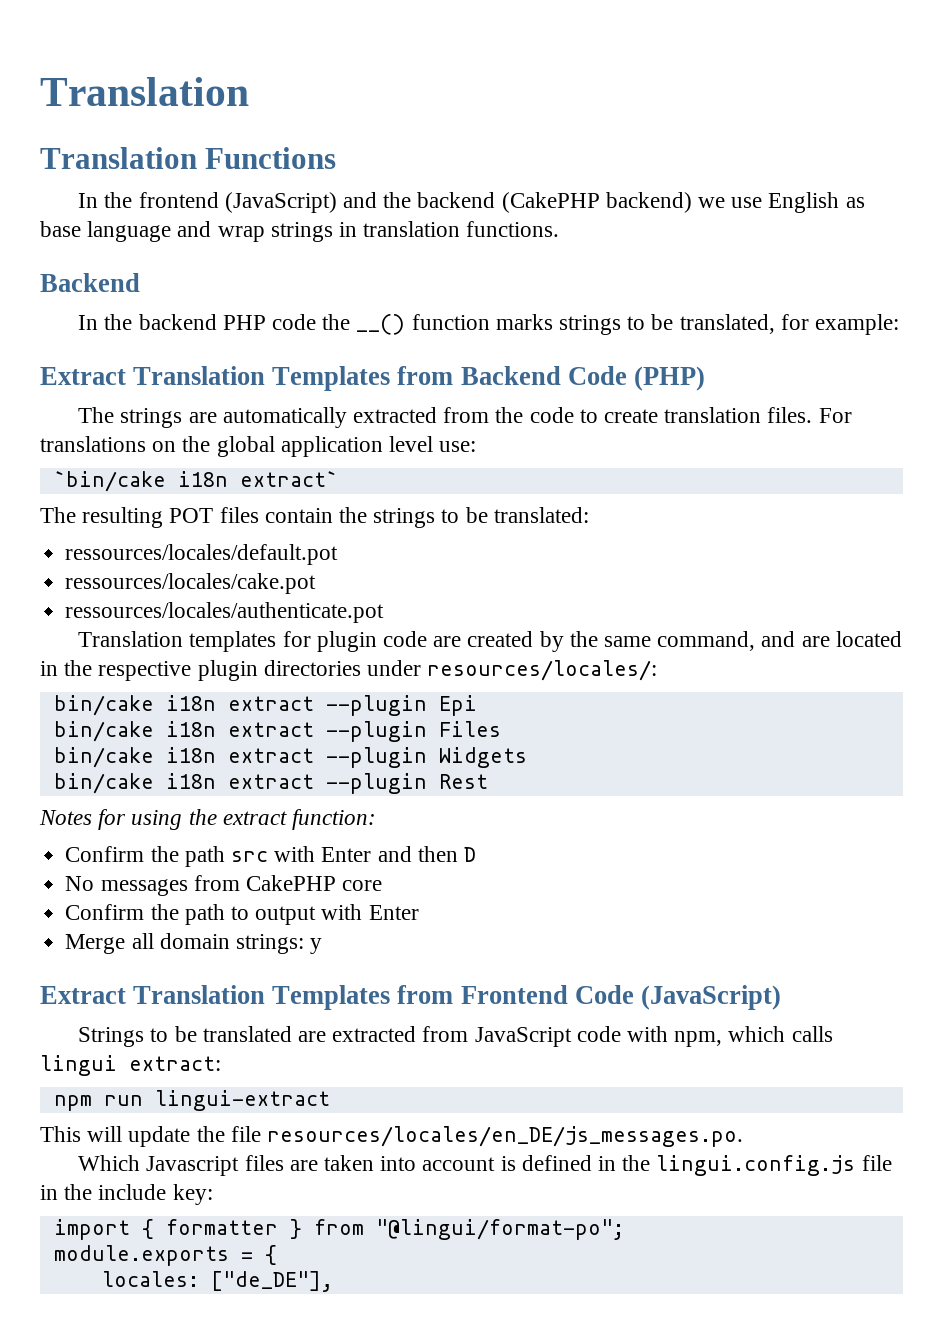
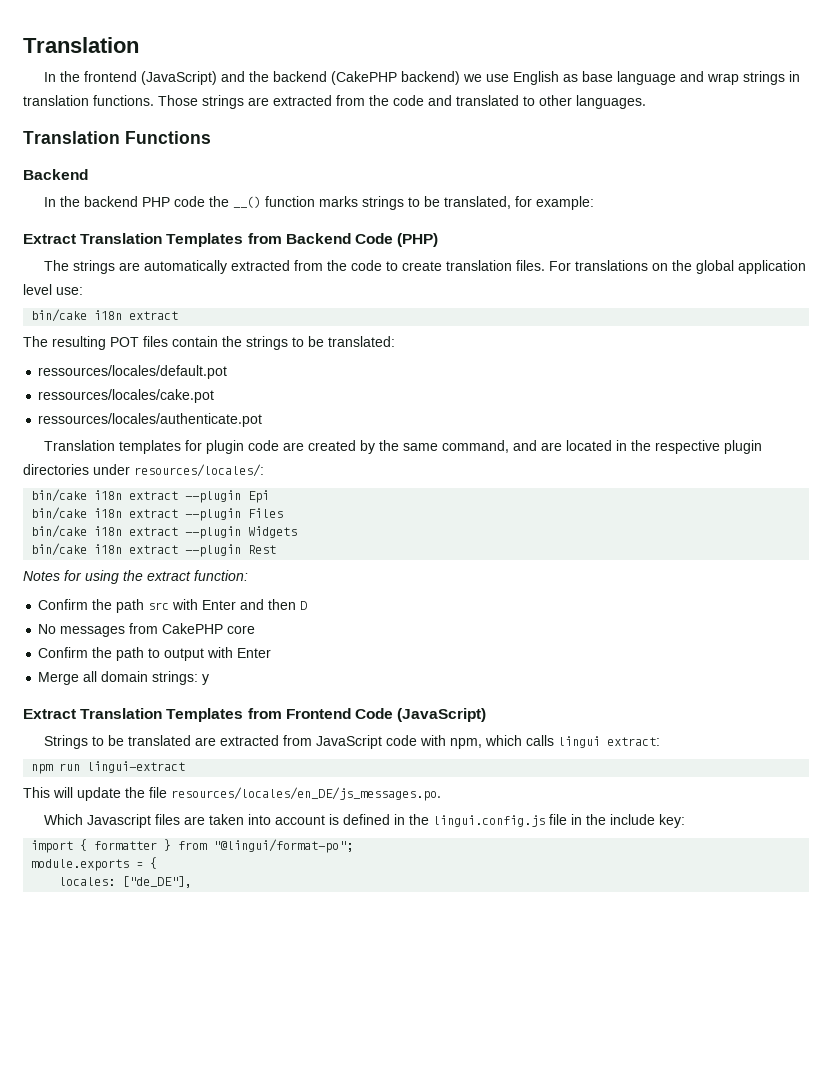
[40,77,249,106] [40,147,337,169] Translation // Translation Functions -> [23,37,139,53] Translation
(560, 229) none -> [158,95,646,109] [23,131,211,144] Those strings are extracted from the code and translated to other languages. // Translation Functions
[53,471,338,492] `bin/cake i18n extract` -> [31,309,179,322] bin/cake i18n extract

